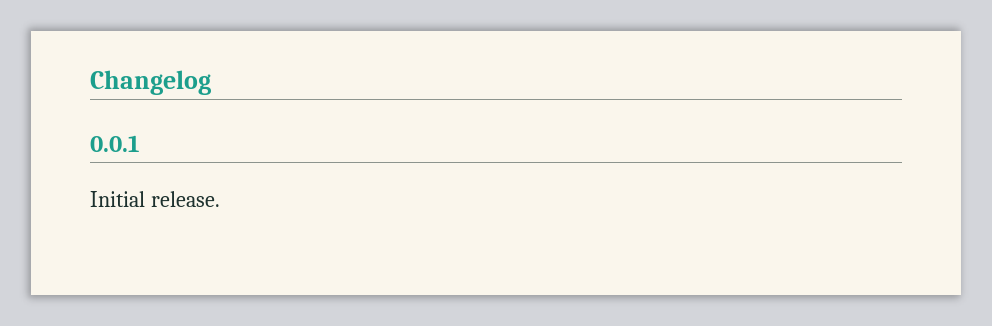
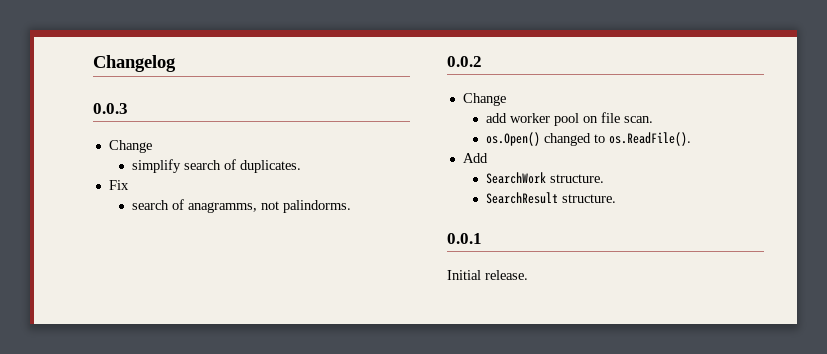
(211, 82) none -> [93,103,128,114] [108,140,152,153] [131,159,301,173] [108,180,129,190] [131,199,351,213] [447,56,482,67] [462,93,506,106] [485,112,653,126] [485,132,691,146] [462,153,488,163] [485,172,604,184] [485,192,616,204] // 0.0.3 // Change // simplify search of duplicates. // Fix // search of anagramms, not palindorms. // 0.0.2 // Change // add worker pool on file scan. // os.Open() changed to os.ReadFile(). // Add // SearchWork structure. // SearchResult structure.

